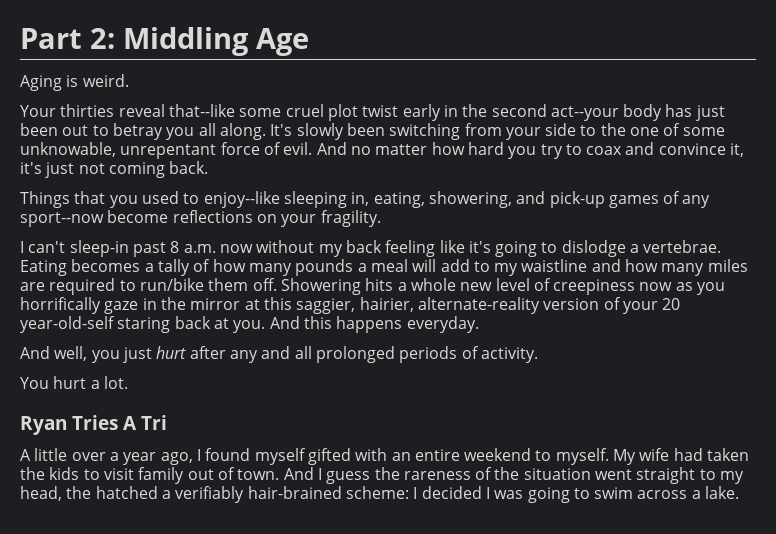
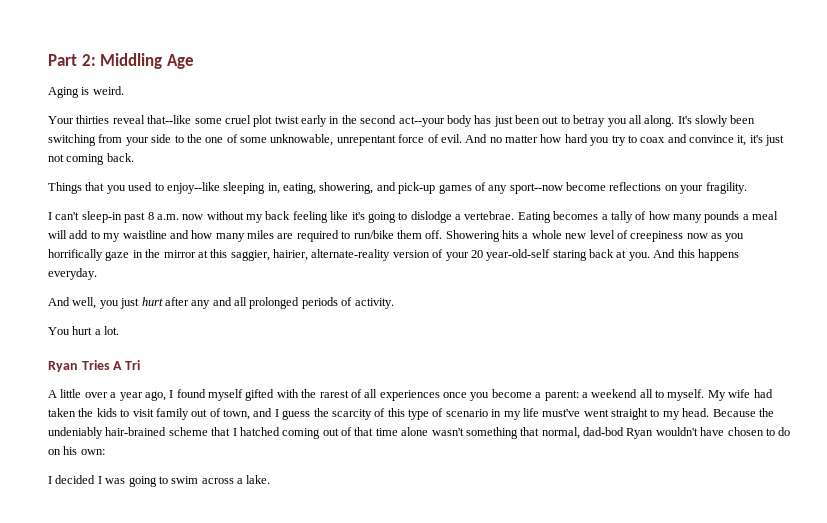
[391,448,532,461] an entire weekend -> [301,389,653,401] the rarest of all experiences once you become a parent: a weekend all
[237,467,314,480] town. And -> [223,408,273,420] town, and
[403,467,745,484] [20,486,409,503] rareness of the situation went straight to my head, the hatched a verifiably hair-brained scheme: -> [331,408,774,420] [48,427,791,439] [48,446,105,455] scarcity of this type of scenario in my life must've went straight to my head. Because the undeniably hair-brained scheme that I hatched coming out of that time alone wasn't something that normal, dad-bod Ryan wouldn't have chosen to do on his own: //

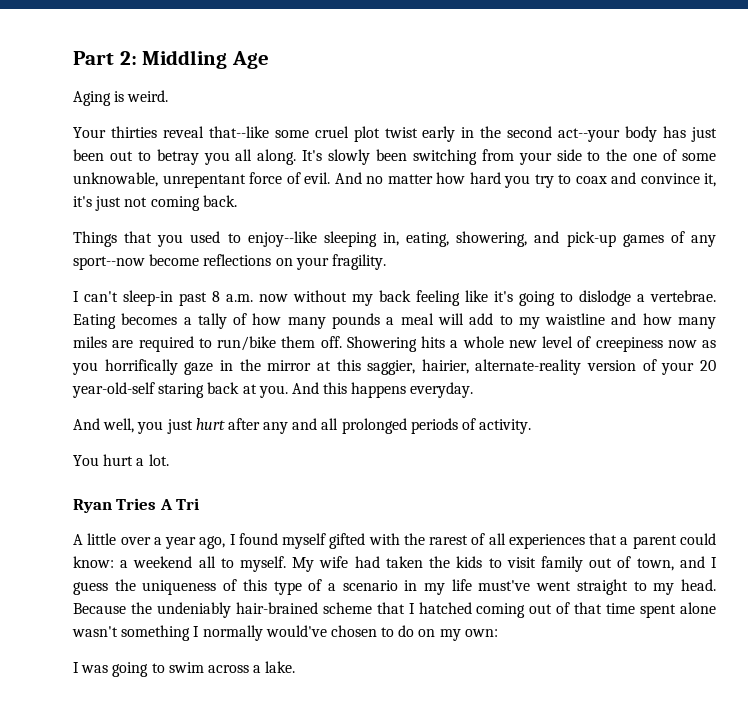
[443,389,579,401] once you become a parent: -> [589,533,716,549] [73,556,114,568] that a parent could know:
[331,409,372,420] scarcity -> [142,580,217,595] uniqueness
(444, 412) none -> [327,583,336,591] a
(398, 432) none -> [640,604,677,618] spent
[520,427,725,439] that normal, dad-bod Ryan wouldn't have -> [193,625,327,641] I normally would've
[63,446,78,455] his -> [439,629,461,641] my
[55,475,102,484] decided I -> (79, 667) none

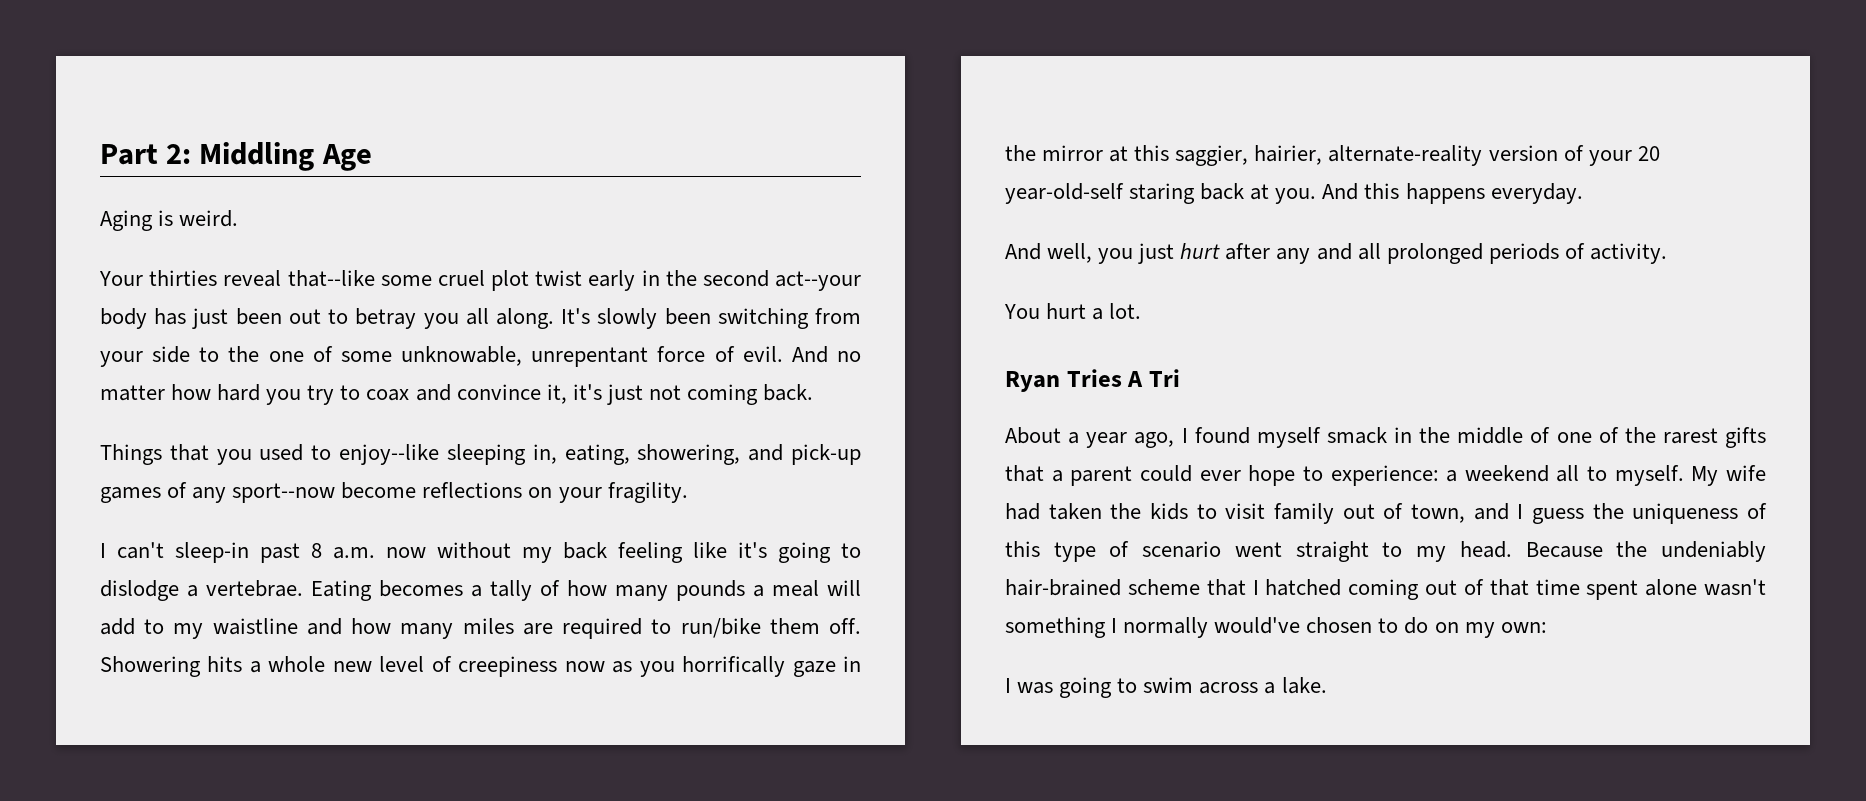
[73,533,151,545] A little over -> [1005,427,1061,444] About
[329,533,716,549] [73,556,114,568] gifted with the rarest of all experiences that a parent could know: -> [1326,427,1766,448] [1005,465,1439,486] smack in the middle of one of the rarest gifts that a parent could ever hope to experience:
[327,579,531,595] a scenario in my life must've -> [1142,541,1222,558] scenario

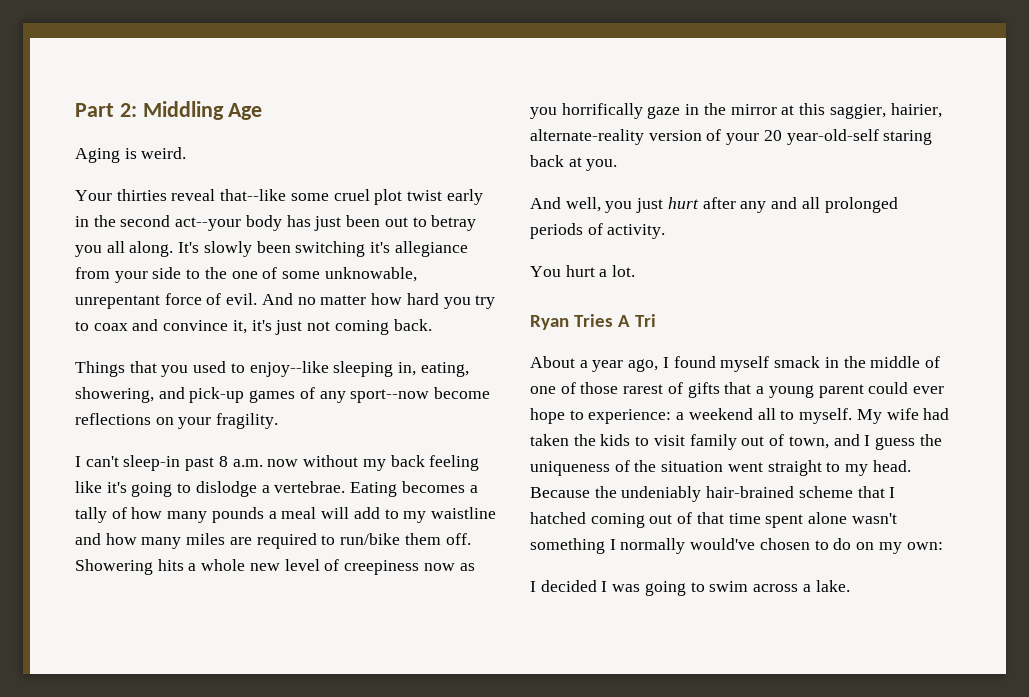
(809, 318) none -> [370,241,468,257] it's allegiance
[1322,183,1583,204] And this happens everyday. -> (618, 165) none
[1624,427,1718,444] the rarest -> [580,382,683,394] those rarest of
(1063, 476) none -> [768,385,814,398] young
[1005,541,1222,562] this type of scenario -> [634,460,724,472] the situation
(1011, 685) none -> [540,580,608,592] decided I

